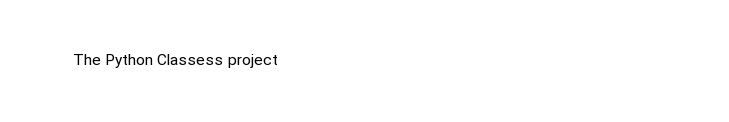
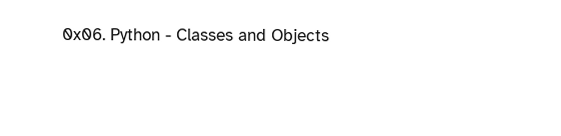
[73,54,278,68] The Python Classess project -> [62,27,330,45] 0x06. Python - Classes and Objects

